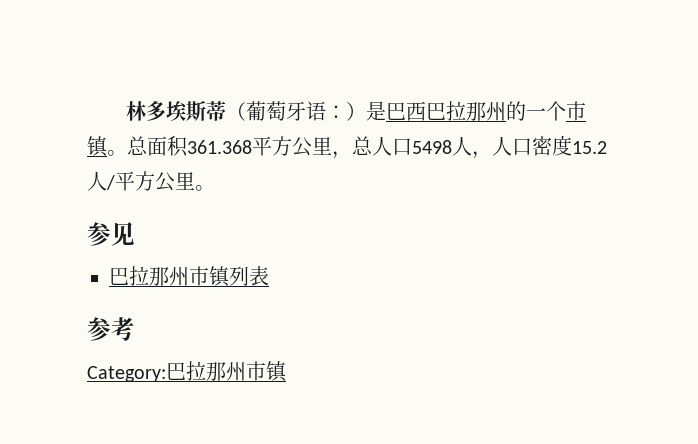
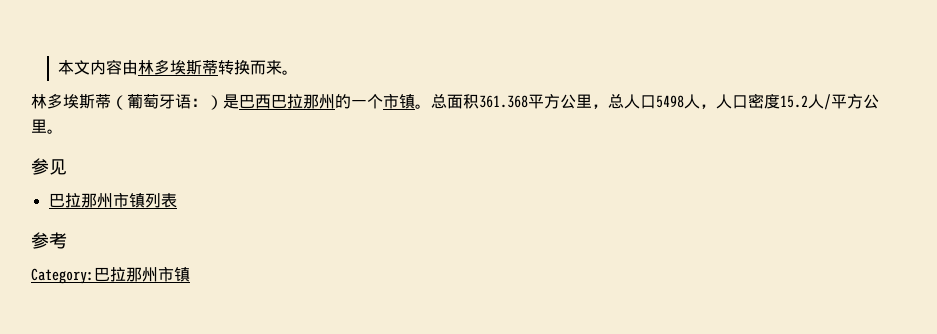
(125, 111) none -> [57,59,298,75] 本文内容由林多埃斯蒂转换而来。 //

